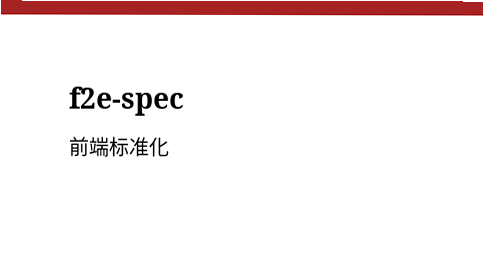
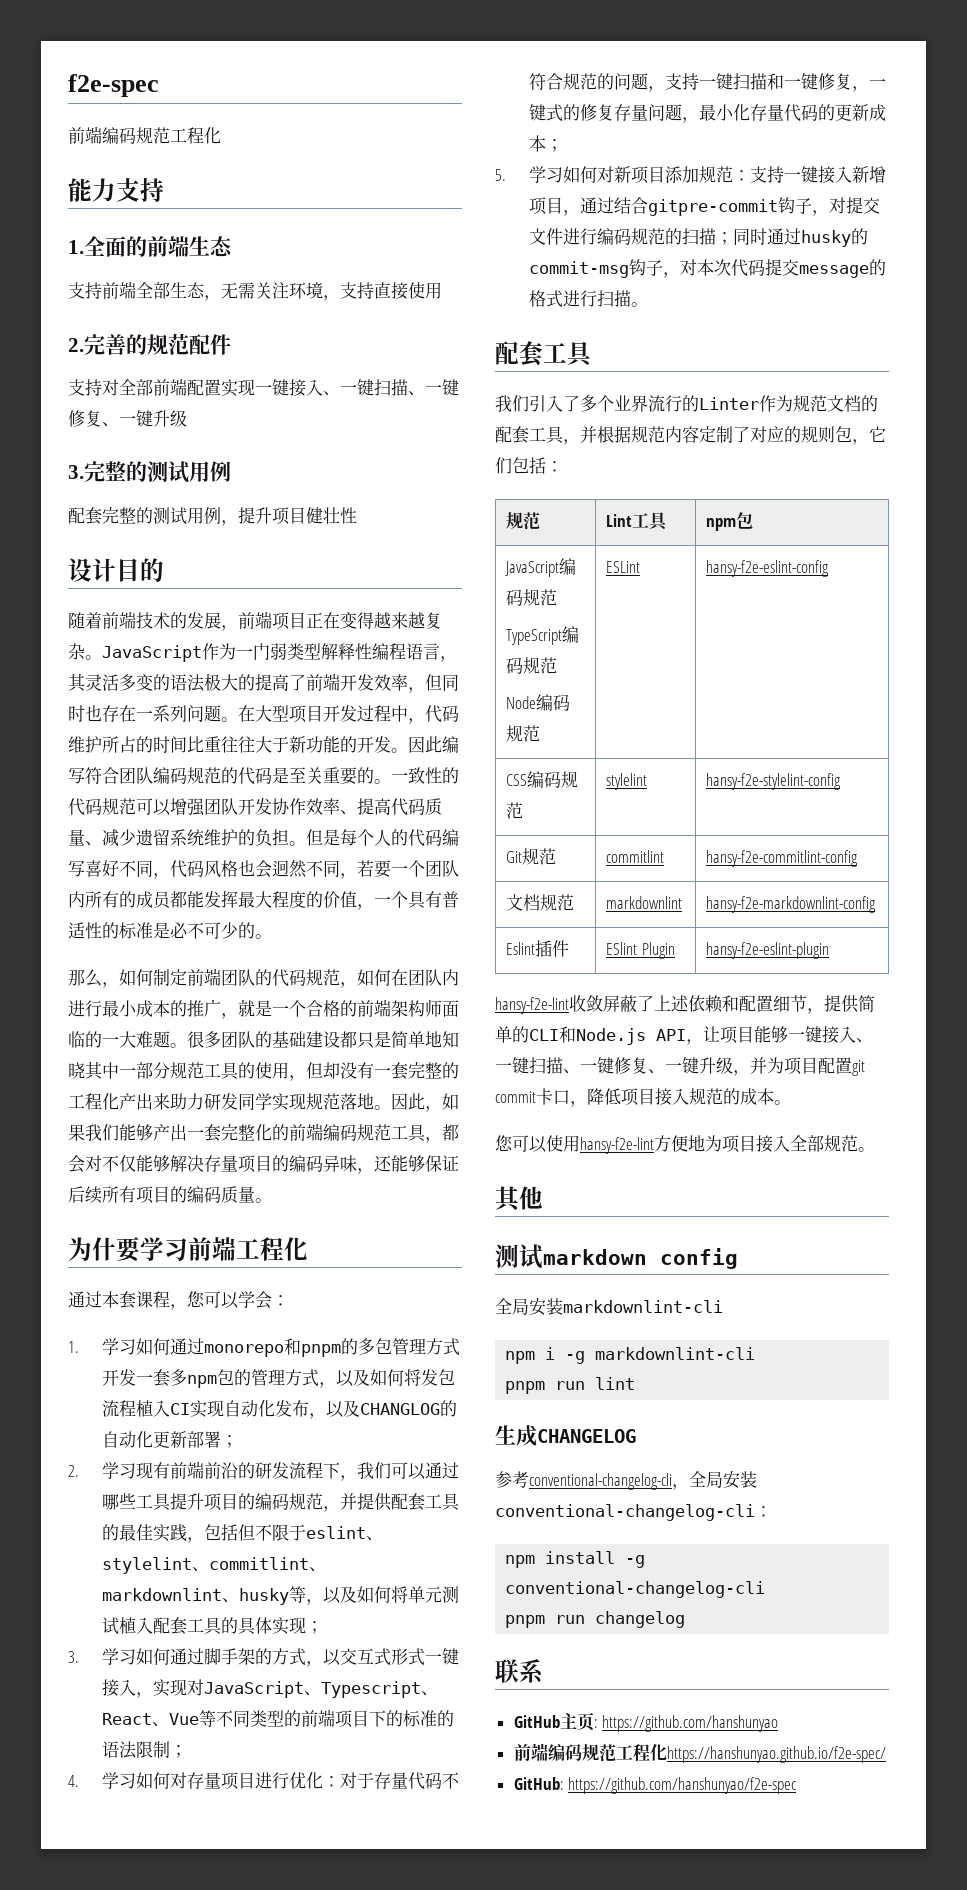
[108,136,169,157] 标准化 -> [102,127,221,144] [68,178,164,202] [68,236,233,257] [68,281,442,301] [68,333,231,355] [68,378,459,397] [68,410,187,427] [68,461,231,483] [68,507,357,526] [68,558,164,582] [68,611,442,631] [68,643,457,662] [68,673,459,693] [68,705,459,724] [68,736,459,753] [68,767,459,785] [68,798,442,816] [68,829,459,847] [68,860,459,879] [68,890,459,910] [68,922,272,939] [68,968,459,988] [68,999,459,1019] [68,1031,459,1049] [68,1061,459,1081] [68,1093,459,1112] [68,1123,459,1143] [68,1155,459,1174] [68,1186,272,1204] [68,1237,308,1262] [68,1291,289,1310] [68,1338,460,1357] [101,1369,455,1388] [101,1400,457,1419] [101,1431,238,1448] [68,1461,459,1481] [101,1493,460,1512] [101,1524,383,1543] [101,1557,326,1574] [101,1586,459,1605] [101,1617,323,1635] [68,1648,459,1667] [101,1679,438,1698] [101,1709,454,1728] [101,1741,187,1759] [68,1772,459,1790] [528,73,886,92] [528,104,886,123] [528,135,563,152] [495,166,886,184] [528,197,880,216] [528,228,868,247] [528,259,886,278] [528,290,648,308] [495,341,594,367] [495,395,878,412] [495,426,886,445] [495,457,563,474] [506,512,541,530] [606,512,669,531] [706,512,754,531] [505,558,577,577] [506,589,558,606] [506,626,580,645] [506,657,558,674] [506,694,571,711] [506,725,541,742] [606,561,641,573] [706,560,830,577] [506,771,579,788] [506,802,524,819] [606,773,648,790] [706,773,842,790] [506,848,557,865] [606,850,665,863] [706,850,859,867] [506,894,575,911] [606,896,683,909] [706,896,877,913] [506,940,570,957] [606,942,675,959] [706,942,830,959] [495,995,875,1014] [495,1026,873,1045] [495,1057,865,1076] [495,1088,791,1107] [495,1135,875,1154] [495,1186,543,1212] [495,1244,738,1269] [495,1298,723,1316] [505,1347,756,1364] [505,1377,636,1394] [495,1425,636,1447] [495,1471,757,1490] [495,1504,772,1521] [505,1551,646,1568] [505,1581,766,1598] [505,1611,686,1628] [495,1659,543,1684] [513,1712,779,1732] [513,1743,886,1763] [513,1777,797,1794] 编码规范工程化 // 能力支持 // 1.全面的前端生态 // 支持前端全部生态，无需关注环境，支持直接使用 // 2.完善的规范配件 // 支持对全部前端配置实现一键接入、一键扫描、一键修复、一键升级 // 3.完整的测试用例 // 配套完整的测试用例，提升项目健壮性 // 设计目的 // 随着前端技术的发展，前端项目正在变得越来越复杂。JavaScript作为一门弱类型解释性编程语言，其灵活多变的语法极大的提高了前端开发效率，但同时也存在一系列问题。在大型项目开发过程中，代码维护所占的时间比重往往大于新功能的开发。因此编写符合团队编码规范的代码是至关重要的。一致性的代码规范可以增强团队开发协作效率、提高代码质量、减少遗留系统维护的负担。但是每个人的代码编写喜好不同，代码风格也会迥然不同，若要一个团队内所有的成员都能发挥最大程度的价值，一个具有普适性的标准是必不可少的。 // 那么，如何制定前端团队的代码规范，如何在团队内进行最小成本的推广，就是一个合格的前端架构师面临的一大难题。很多团队的基础建设都只是简单地知晓其中一部分规范工具的使用，但却没有一套完整的工程化产出来助力研发同学实现规范落地。因此，如果我们能够产出一套完整化的前端编码规范工具，都会对不仅能够解决存量项目的编码异味，还能够保证后续所有项目的编码质量。 // 为什要学习前端工程化 // 通过本套课程，您可以学会： // 1.学习如何通过monorepo和pnpm的多包管理方式开发一套多npm包的管理方式，以及如何将发包流程植入CI实现自动化发布，以及CHANGLOG的自动化更新部署； // 2.学习现有前端前沿的研发流程下，我们可以通过哪些工具提升项目的编码规范，并提供配套工具的最佳实践，包括但不限于eslint、stylelint、commitlint、markdownlint、husky等，以及如何将单元测试植入配套工具的具体实现； // 3.学习如何通过脚手架的方式，以交互式形式一键接入，实现对JavaScript、Typescript、React、Vue等不同类型的前端项目下的标准的语法限制； // 4.学习如何对存量项目进行优化：对于存量代码不符合规范的问题，支持一键扫描和一键修复，一键式的修复存量问题，最小化存量代码的更新成本； // 5.学习如何对新项目添加规范：支持一键接入新增项目，通过结合gitpre-commit钩子，对提交文件进行编码规范的扫描；同时通过husky的commit-msg钩子，对本次代码提交message的格式进行扫描。 // 配套工具 // 我们引入了多个业界流行的Linter作为规范文档的配套工具，并根据规范内容定制了对应的规则包，它们包括： // 规范 | Lint工具 | npm包 // JavaScript编码规范 // TypeScript编码规范 // Node编码规范 | ESLint | hansy-f2e-eslint-config // CSS编码规范 | stylelint | hansy-f2e-stylelint-config // Git规范 | commitlint | hansy-f2e-commitlint-config // 文档规范 | markdownlint | hansy-f2e-markdownlint-config // Eslint插件 | ESlint Plugin | hansy-f2e-eslint-plugin // hansy-f2e-lint收敛屏蔽了上述依赖和配置细节，提供简单的CLI和Node.js API，让项目能够一键接入、一键扫描、一键修复、一键升级，并为项目配置git commit卡口，降低项目接入规范的成本。 // 您可以使用hansy-f2e-lint方便地为项目接入全部规范。 // 其他 // 测试markdown config // 全局安装markdownlint-cli // npm i -g markdownlint-cli // pnpm run lint // 生成CHANGELOG // 参考conventional-changelog-cli，全局安装conventional-changelog-cli： // npm install -g conventional-changelog-cli // pnpm run changelog // 联系 // GitHub主页: https://github.com/hanshunyao // 前端编码规范工程化https://hanshunyao.github.io/f2e-spec/ // GitHub: https://github.com/hanshunyao/f2e-spec

